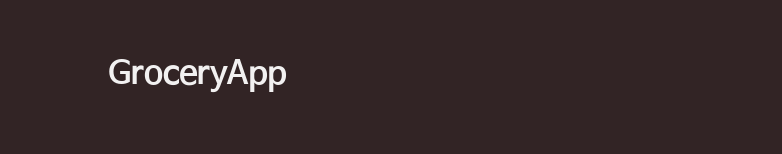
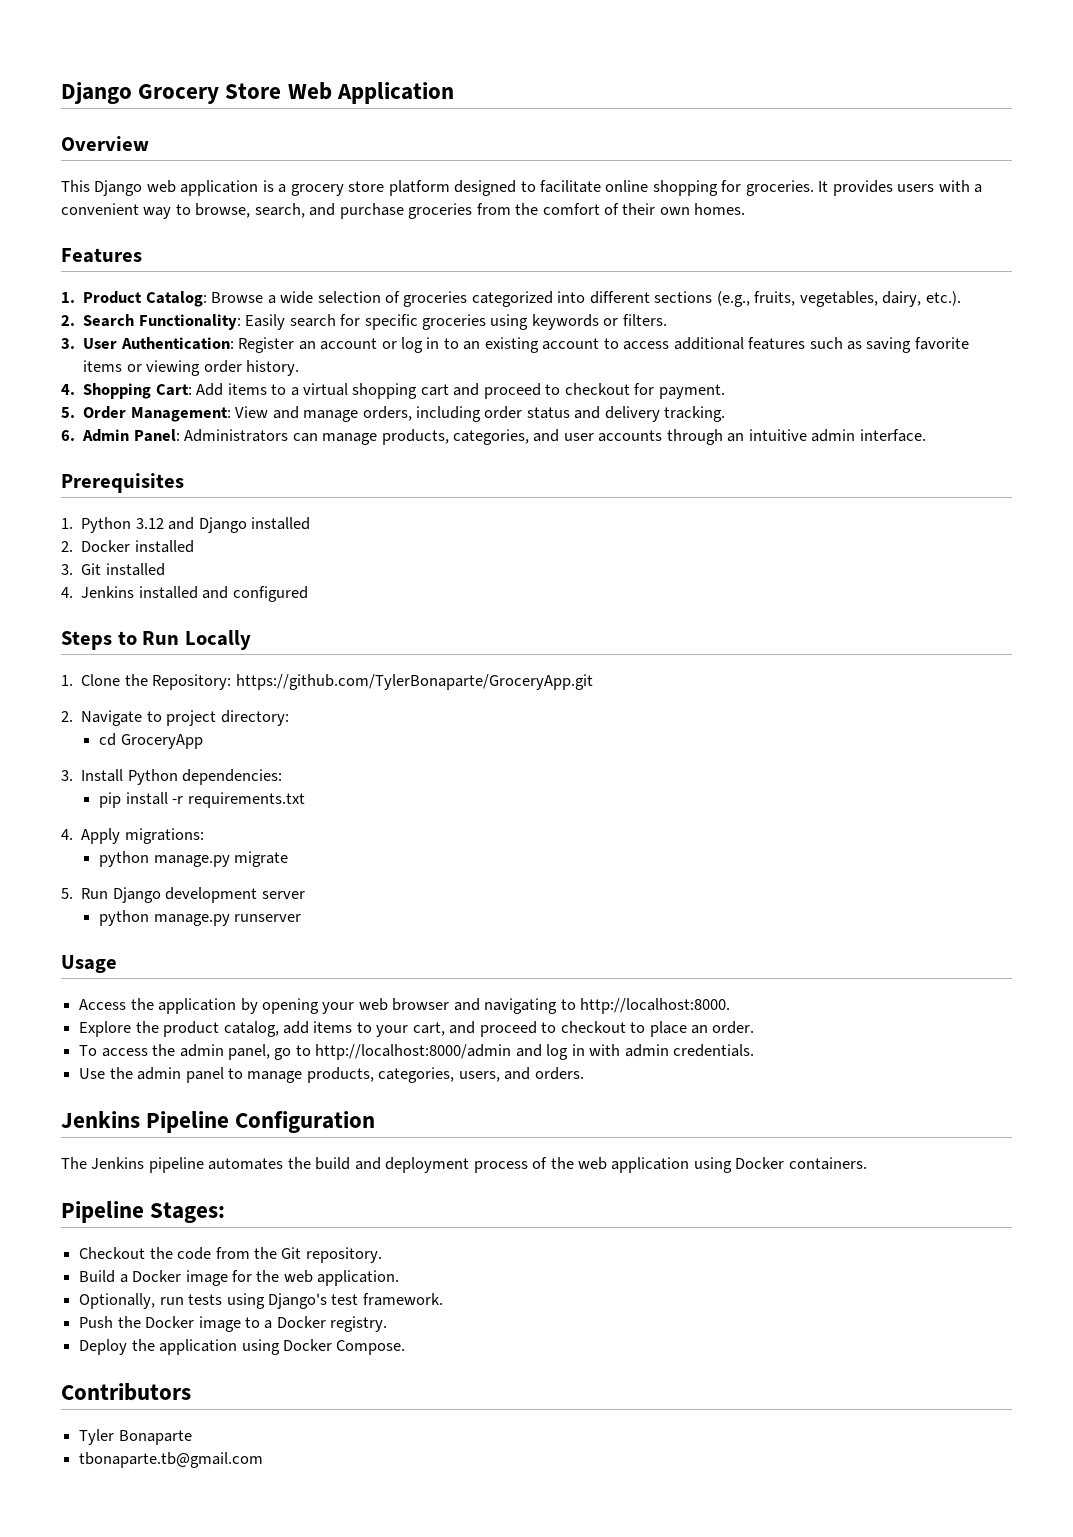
[108,59,287,93] GroceryApp -> [61,82,454,104] [61,136,149,151] [61,180,983,196] [61,203,746,219] [61,248,142,263] [61,291,961,307] [61,314,667,330] [61,337,969,353] [83,360,300,376] [61,383,725,399] [61,406,726,422] [61,429,926,445] [61,473,184,493] [61,517,311,533] [61,540,194,553] [61,563,165,576] [61,586,308,602] [61,630,251,650] [61,674,593,690] [61,710,289,726] [99,733,203,749] [61,769,283,785] [99,792,305,808] [61,828,204,844] [99,851,289,867] [61,887,305,903] [99,910,302,926] [61,955,117,973] [79,998,731,1014] [79,1021,755,1037] [79,1044,755,1060] [79,1067,584,1083] [61,1111,376,1133] [61,1157,867,1173] [61,1201,226,1223] [79,1247,382,1263] [79,1270,400,1286] [79,1293,443,1309] [79,1316,388,1332] [79,1339,406,1355] [61,1383,191,1401] [79,1429,192,1445] [79,1452,264,1468] Django Grocery Store Web Application // Overview // This Django web application is a grocery store platform designed to facilitate online shopping for groceries. It provides users with a convenient way to browse, search, and purchase groceries from the comfort of their own homes. // Features // 1. Product Catalog: Browse a wide selection of groceries categorized into different sections (e.g., fruits, vegetables, dairy, etc.). // 2. Search Functionality: Easily search for specific groceries using keywords or filters. // 3. User Authentication: Register an account or log in to an existing account to access additional features such as saving favorite items or viewing order history. // 4. Shopping Cart: Add items to a virtual shopping cart and proceed to checkout for payment. // 5. Order Management: View and manage orders, including order status and delivery tracking. // 6. Admin Panel: Administrators can manage products, categories, and user accounts through an intuitive admin interface. // Prerequisites // 1. Python 3.12 and Django installed // 2. Docker installed // 3. Git installed // 4. Jenkins installed and configured // Steps to Run Locally // 1. Clone the Repository: https://github.com/TylerBonaparte/GroceryApp.git // 2. Navigate to project directory: // cd GroceryApp // 3. Install Python dependencies: // pip install -r requirements.txt // 4. Apply migrations: // python manage.py migrate // 5. Run Django development server // python manage.py runserver // Usage // Access the application by opening your web browser and navigating to http://localhost:8000. // Explore the product catalog, add items to your cart, and proceed to checkout to place an order. // To access the admin panel, go to http://localhost:8000/admin and log in with admin credentials. // Use the admin panel to manage products, categories, users, and orders. // Jenkins Pipeline Configuration // The Jenkins pipeline automates the build and deployment process of the web application using Docker containers. // Pipeline Stages: // Checkout the code from the Git repository. // Build a Docker image for the web application. // Optionally, run tests using Django's test framework. // Push the Docker image to a Docker registry. // Deploy the application using Docker Compose. // Contributors // Tyler Bonaparte // tbonaparte.tb@gmail.com

